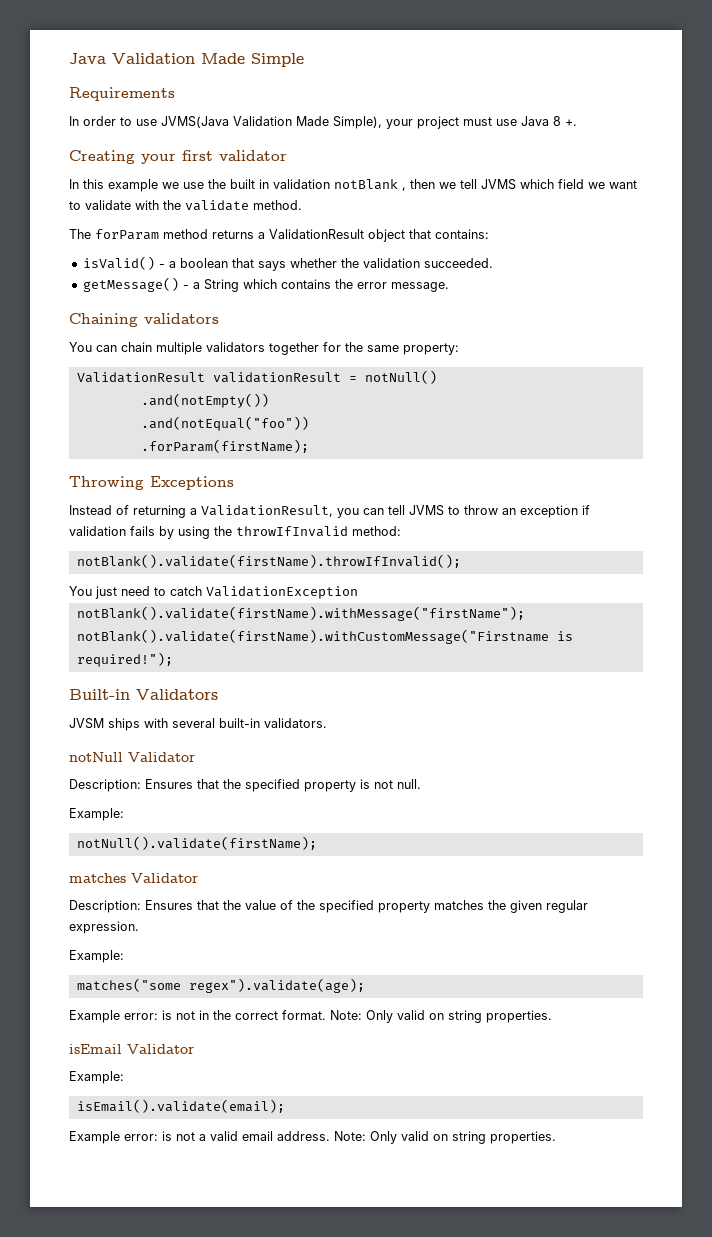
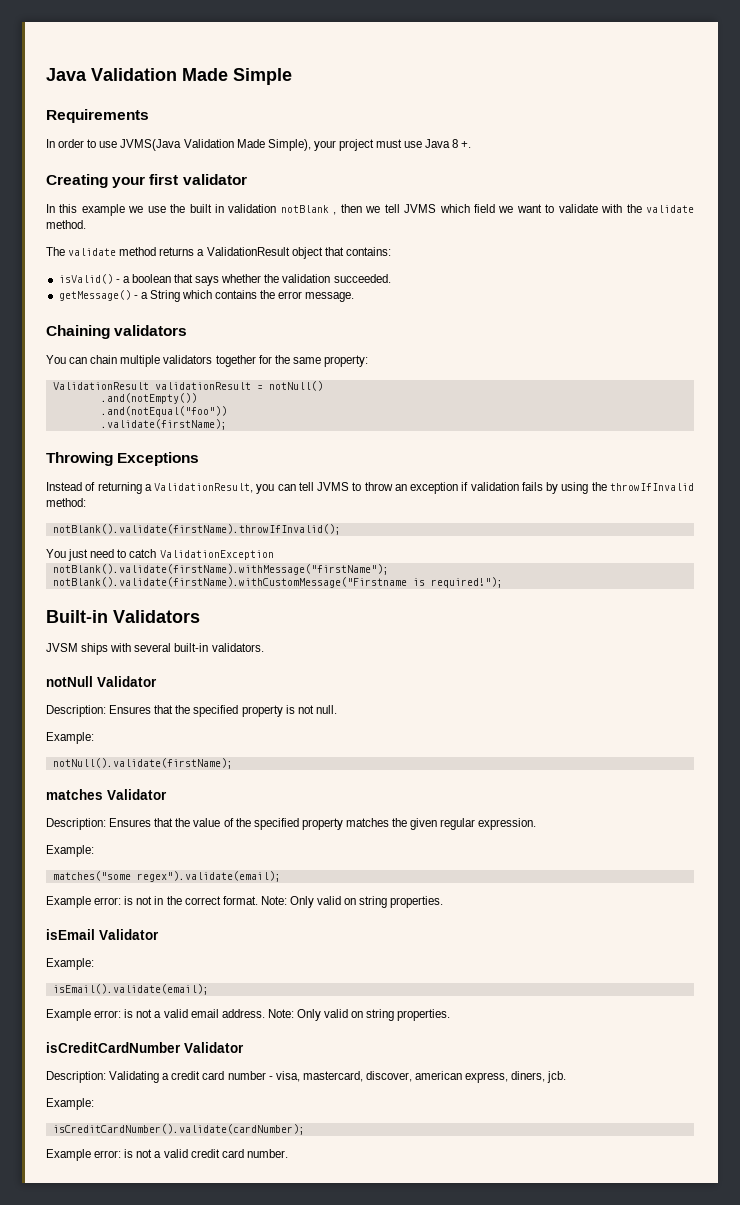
[95,229,159,240] forParam -> [68,248,117,256] validate
[140,439,309,453] .forParam(firstName); -> [100,419,227,430] .validate(firstName);
[188,978,365,993] regex").validate(age); -> [136,871,281,882] regex").validate(email);
(556, 1137) none -> [46,1042,244,1053] [46,1071,567,1083] [46,1098,94,1110] [52,1124,305,1135] [46,1149,288,1161] // isCreditCardNumber Validator // Description: Validating a credit card number - visa, mastercard, discover, american express, diners, jcb. // Example: // isCreditCardNumber().validate(cardNumber); // Example error: is not a valid credit card number.

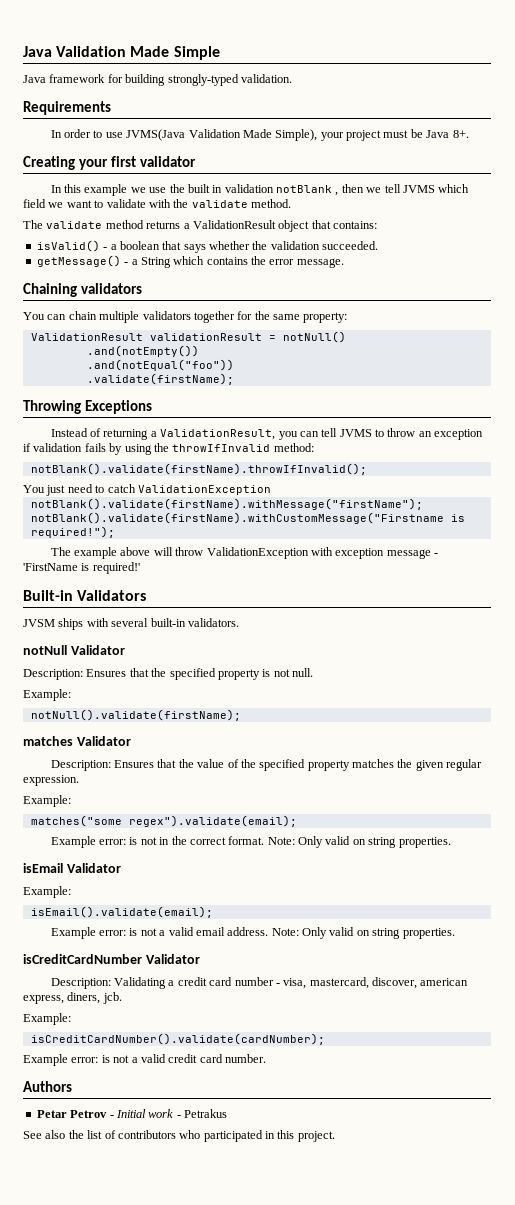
(292, 76) none -> [23,74,292,86] // Java framework for building strongly-typed validation.
[404,139,472,148] use Java 8 +. -> [410,129,469,138] be Java 8+.
(503, 582) none -> [50,547,439,559] [23,562,140,574] // The example above will throw ValidationException with exception message - 'FirstName is required!'
(288, 1153) none -> [23,1081,72,1092] [36,1109,227,1118] [23,1130,335,1142] // Authors // Petar Petrov - Initial work - Petrakus // See also the list of contributors who participated in this project.

